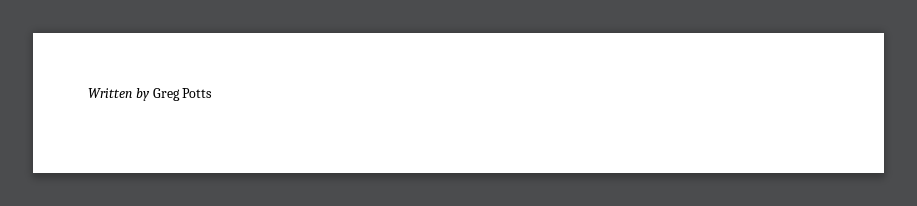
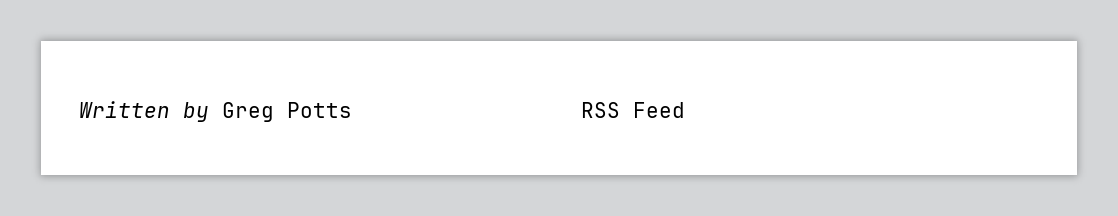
(213, 93) none -> [581,102,685,118] // RSS Feed

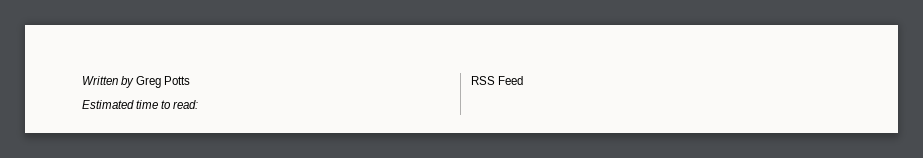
(352, 110) none -> [82,100,199,109] // Estimated time to read:

